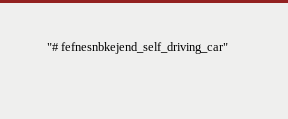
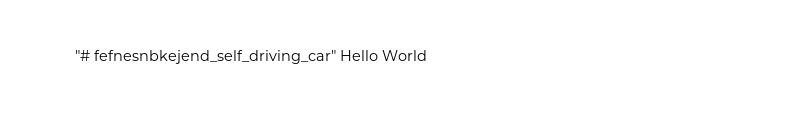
(229, 48) none -> [340,50,427,61] Hello World

